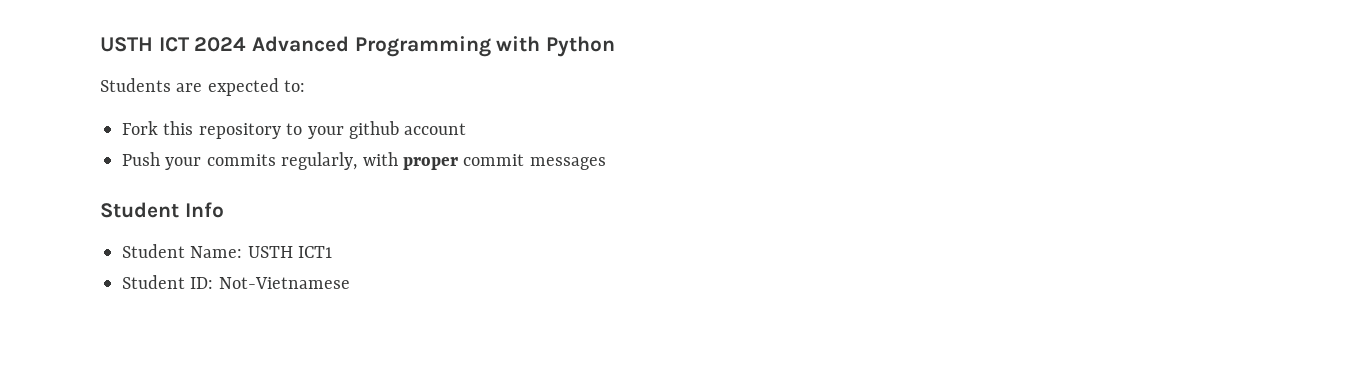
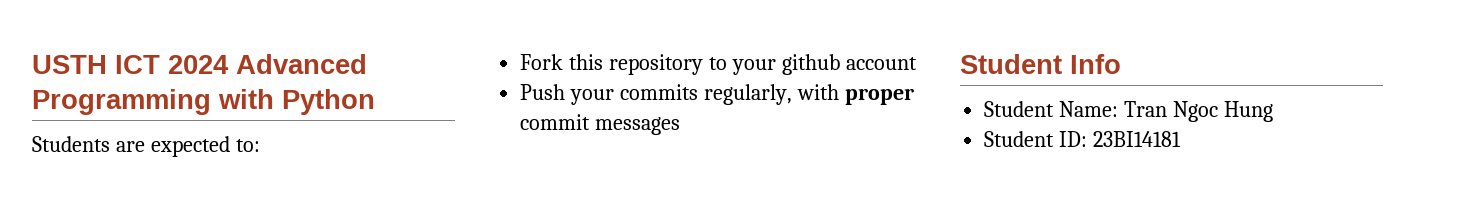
[247,246,333,258] USTH ICT1 -> [1124,101,1273,122] Tran Ngoc Hung
[218,277,350,289] Not-Vietnamese -> [1093,131,1182,147] 23BI14181

